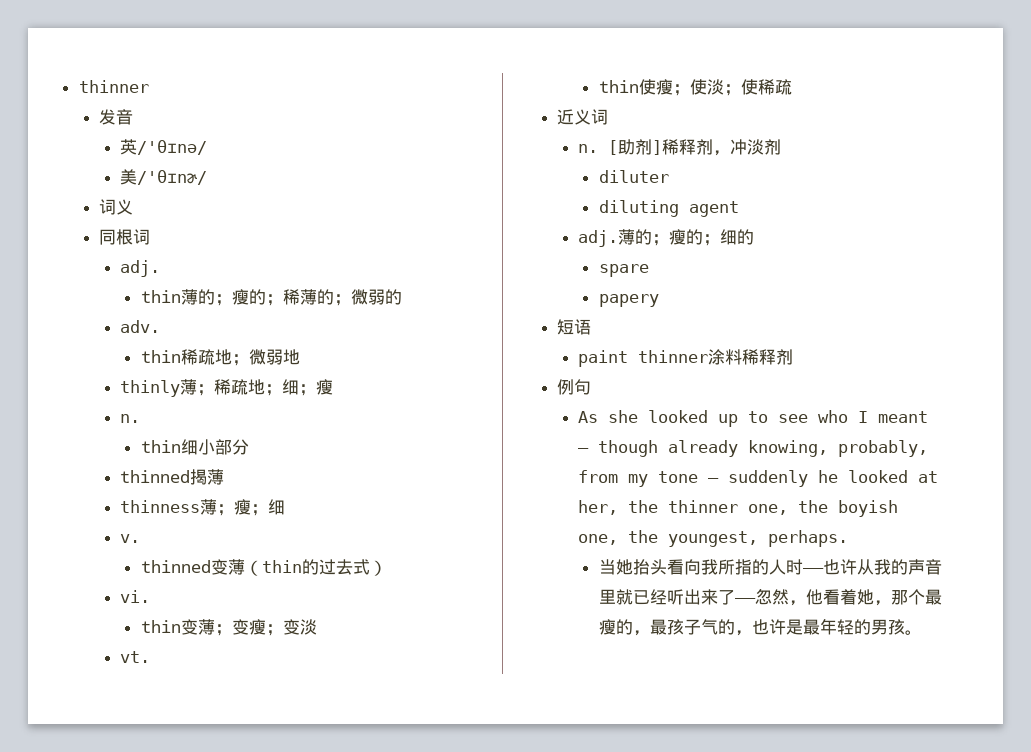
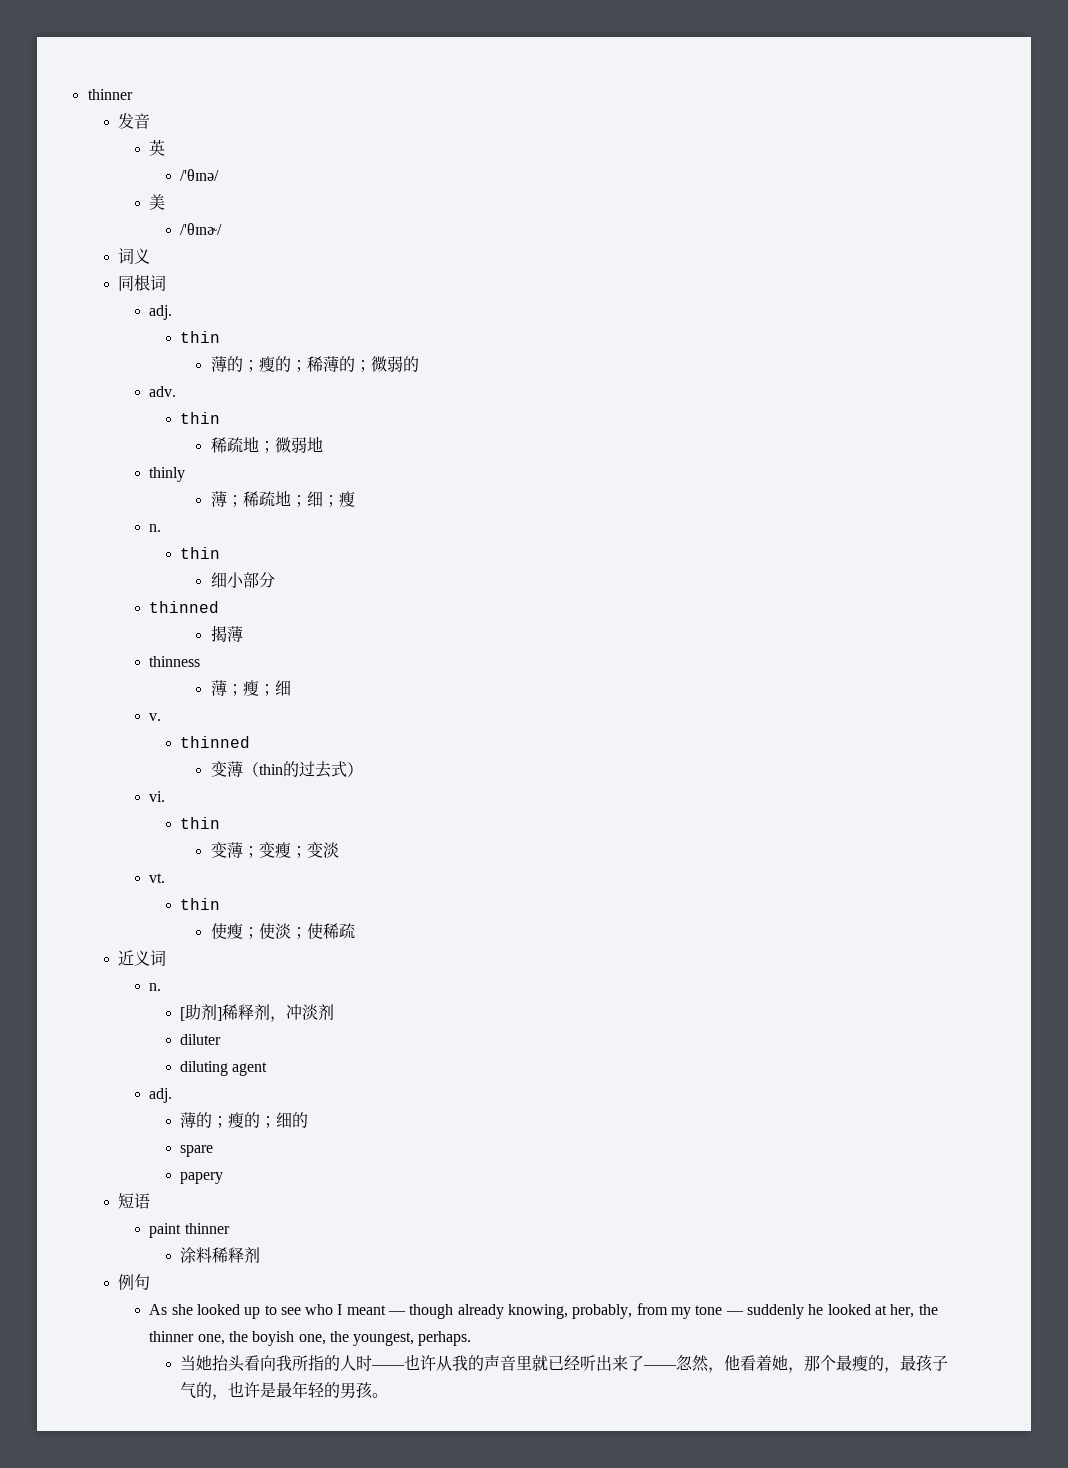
(137, 147) none -> (166, 147) //
(137, 177) none -> (166, 202) //
(181, 296) none -> (221, 337) //
(181, 356) none -> (221, 418) //
(180, 388) none -> (186, 474) //
(181, 446) none -> (221, 553) //
(190, 476) none -> (220, 607) //
(200, 506) none -> (201, 661) //
(211, 566) none -> (251, 742) //
(181, 626) none -> (221, 823) //
(639, 86) none -> (221, 904) //
(598, 148) none -> (162, 987) //
(618, 238) none -> (173, 1095) //
(708, 356) none -> (230, 1228) //

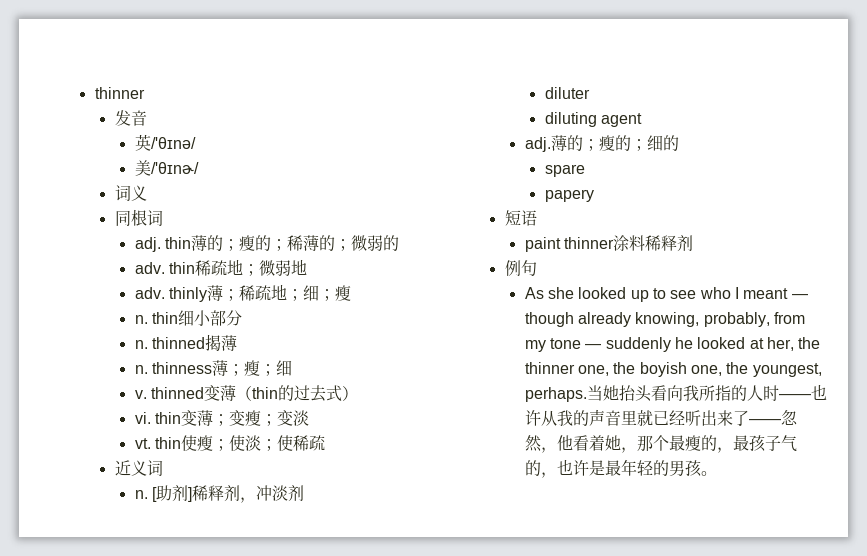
(166, 147) // -> (151, 142) none
(166, 202) // -> (151, 168) none
[180,331,221,343] // thin // -> [165,237,192,249] thin
[180,412,221,424] // thin // -> [169,262,196,274] thin
(323, 444) none -> [134,287,165,299] adv.
(186, 474) // -> (208, 294) none
[180,547,221,559] // thin // -> [152,312,179,324] thin
[149,601,220,613] thinned // -> [134,337,206,349] n. thinned
(243, 634) none -> [134,365,148,374] n.
(201, 661) // -> (213, 368) none
[180,736,251,748] // thinned // -> [151,387,205,399] thinned
[180,817,221,829] // thin // -> [155,412,182,424] thin
[180,898,221,910] // thin // -> [155,437,182,449] thin
(162, 987) // -> (148, 494) none
(173, 1095) // -> (551, 144) none
(230, 1228) // -> (615, 243) none
(472, 1338) // -> (587, 394) none

